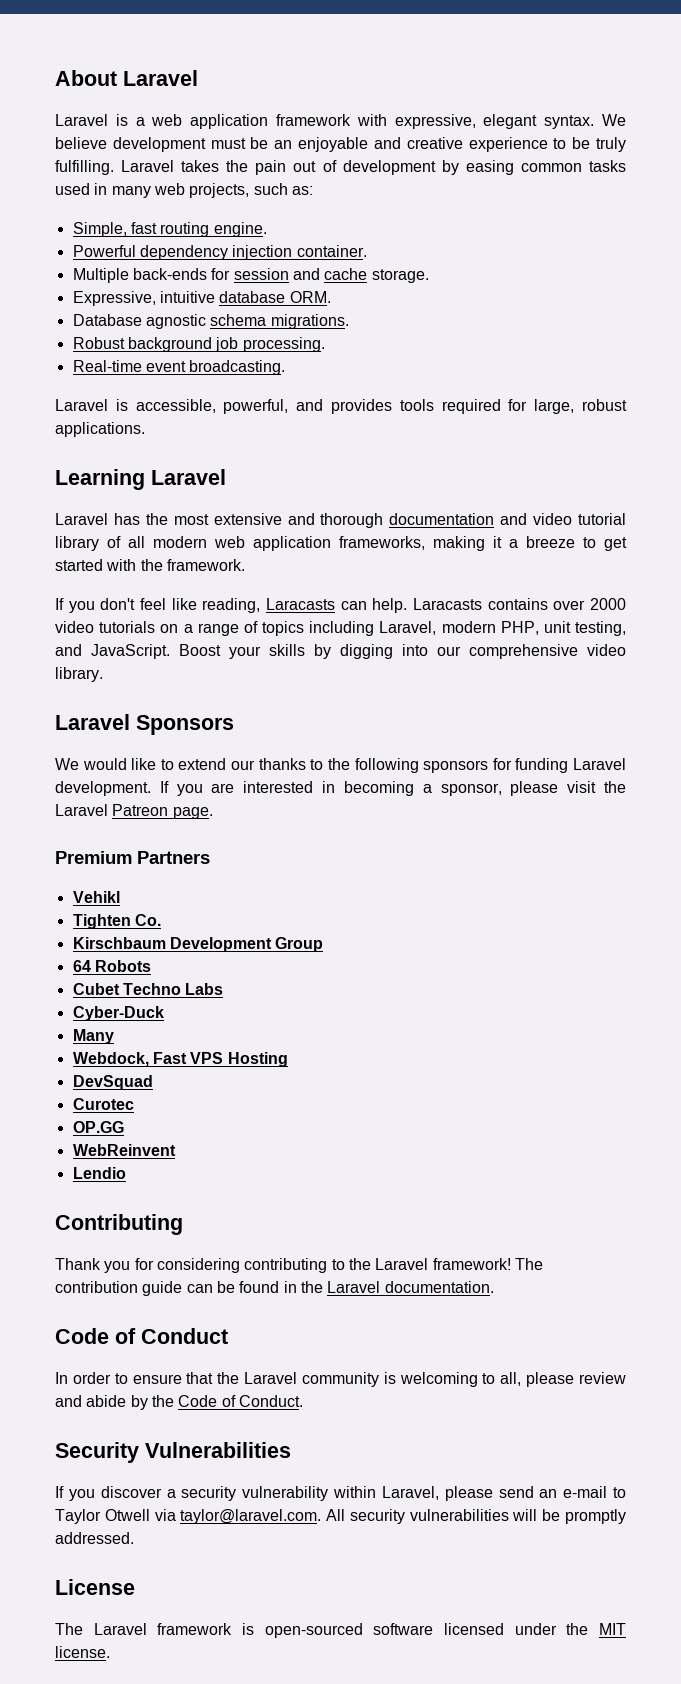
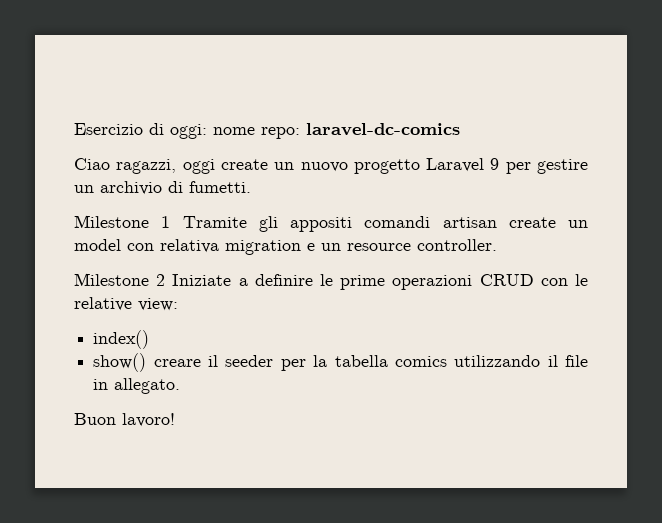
[55,70,198,86] [55,114,626,129] [55,137,626,152] [55,160,627,175] [55,183,313,198] [72,222,267,237] [72,245,367,260] [72,268,429,283] [72,291,331,306] [72,314,349,329] [72,337,325,352] [72,360,286,375] [55,399,627,414] [55,422,145,437] [55,469,226,490] [55,513,627,528] [55,536,627,551] [55,559,245,571] [55,598,627,613] [55,621,626,636] [55,644,626,659] [55,667,103,682] [55,714,234,735] [55,758,627,773] [55,781,626,796] [55,804,213,819] [55,851,210,864] [72,891,120,903] [72,914,161,929] [72,937,324,952] [72,960,151,972] [72,983,224,995] [72,1006,164,1021] [72,1029,114,1044] [72,1052,288,1067] [72,1075,153,1090] [72,1098,134,1110] [72,1121,124,1133] [72,1144,176,1156] [72,1167,126,1179] [55,1214,183,1235] [55,1258,543,1273] [55,1281,494,1296] [55,1328,228,1344] [55,1372,626,1387] [55,1395,303,1410] [55,1442,291,1463] [55,1486,626,1501] [55,1509,626,1524] [55,1532,134,1544] [55,1579,135,1595] [55,1623,626,1638] [55,1646,110,1658] About Laravel // Laravel is a web application framework with expressive, elegant syntax. We believe development must be an enjoyable and creative experience to be truly fulfilling. Laravel takes the pain out of development by easing common tasks used in many web projects, such as: // Simple, fast routing engine. // Powerful dependency injection container. // Multiple back-ends for session and cache storage. // Expressive, intuitive database ORM. // Database agnostic schema migrations. // Robust background job processing. // Real-time event broadcasting. // Laravel is accessible, powerful, and provides tools required for large, robust applications. // Learning Laravel // Laravel has the most extensive and thorough documentation and video tutorial library of all modern web application frameworks, making it a breeze to get started with the framework. // If you don't feel like reading, Laracasts can help. Laracasts contains over 2000 video tutorials on a range of topics including Laravel, modern PHP, unit testing, and JavaScript. Boost your skills by digging into our comprehensive video library. // Laravel Sponsors // We would like to extend our thanks to the following sponsors for funding Laravel development. If you are interested in becoming a sponsor, please visit the Laravel Patreon page. // Premium Partners // Vehikl // Tighten Co. // Kirschbaum Development Group // 64 Robots // Cubet Techno Labs // Cyber-Duck // Many // Webdock, Fast VPS Hosting // DevSquad // Curotec // OP.GG // WebReinvent // Lendio // Contributing // Thank you for considering contributing to the Laravel framework! The contribution guide can be found in the Laravel documentation. // Code of Conduct // In order to ensure that the Laravel community is welcoming to all, please review and abide by the Code of Conduct. // Security Vulnerabilities // If you discover a security vulnerability within Laravel, please send an e-mail to Taylor Otwell via taylor@laravel.com. All security vulnerabilities will be promptly addressed. // License // The Laravel framework is open-sourced software licensed under the MIT license. -> [74,123,460,139] [74,158,588,174] [74,181,251,195] [74,215,588,232] [74,239,497,255] [74,273,588,290] [74,297,178,311] [93,330,150,349] [93,353,588,372] [93,378,181,394] [74,413,175,427] Esercizio di oggi: nome repo: laravel-dc-comics // Ciao ragazzi, oggi create un nuovo progetto Laravel 9 per gestire un archivio di fumetti. // Milestone 1 Tramite gli appositi comandi artisan create un model con relativa migration e un resource controller. // Milestone 2 Iniziate a definire le prime operazioni CRUD con le relative view: // index() // show() creare il seeder per la tabella comics utilizzando il file in allegato. // Buon lavoro!

